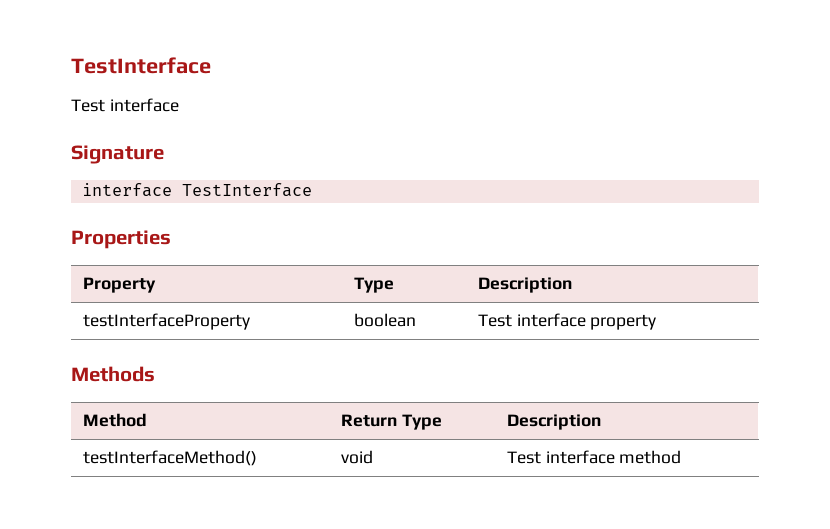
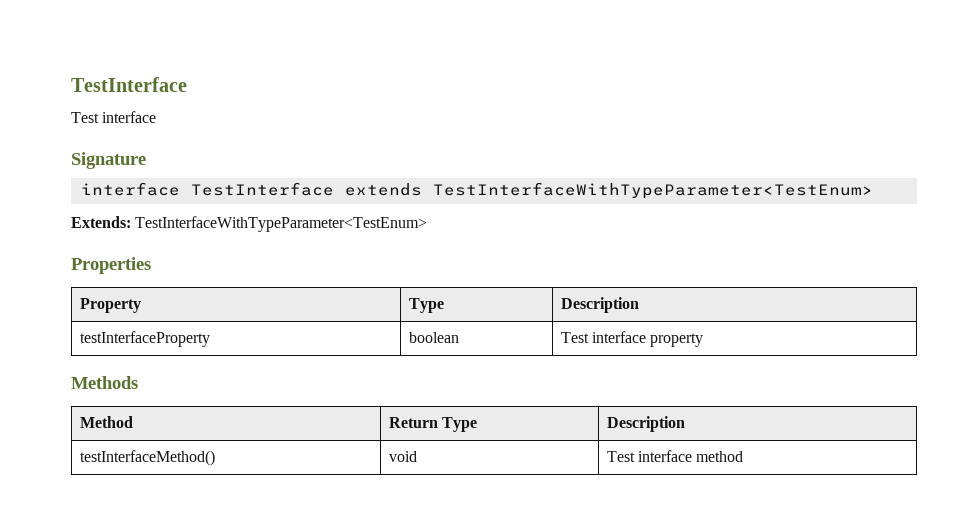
(312, 190) none -> [344,182,873,199] [71,216,428,232] extends TestInterfaceWithTypeParameter<TestEnum> // Extends: TestInterfaceWithTypeParameter<TestEnum>

